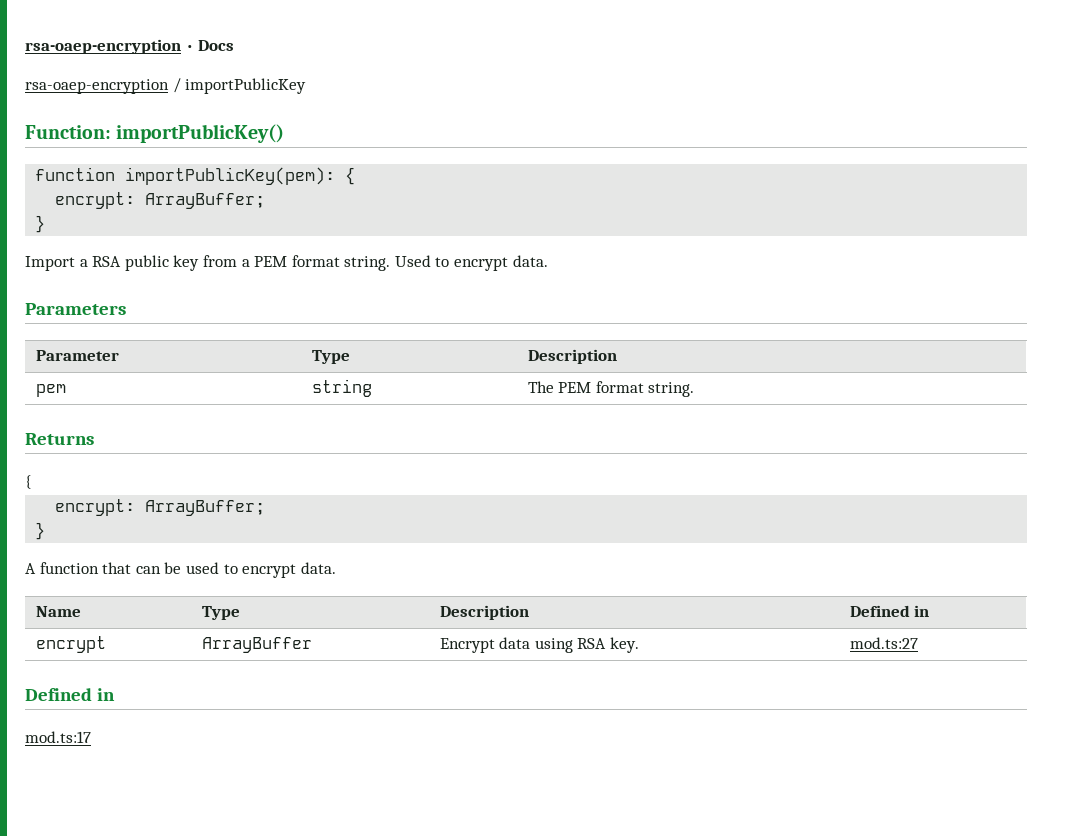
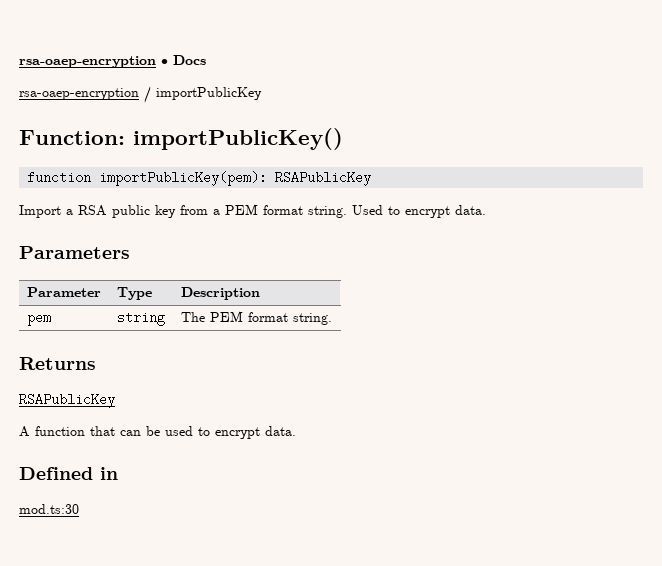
[345,167,356,185] [55,192,266,209] [35,215,46,233] { // encrypt: ArrayBuffer; // } -> [275,171,372,186] RSAPublicKey
[25,475,32,489] [55,499,266,516] [35,522,46,540] { // encrypt: ArrayBuffer; // } -> [19,393,115,408] RSAPublicKey
[35,606,81,617] [201,606,240,620] [439,605,529,620] [849,605,930,617] [35,636,106,653] [201,637,312,653] [439,637,639,653] [849,637,918,649] [25,688,115,701] [25,731,91,743] // Name | Type | Description | Defined in // encrypt | ArrayBuffer | Encrypt data using RSA key. | mod.ts:27 // Defined in // mod.ts:17 -> [19,467,118,480] [19,504,79,514] // Defined in // mod.ts:30

